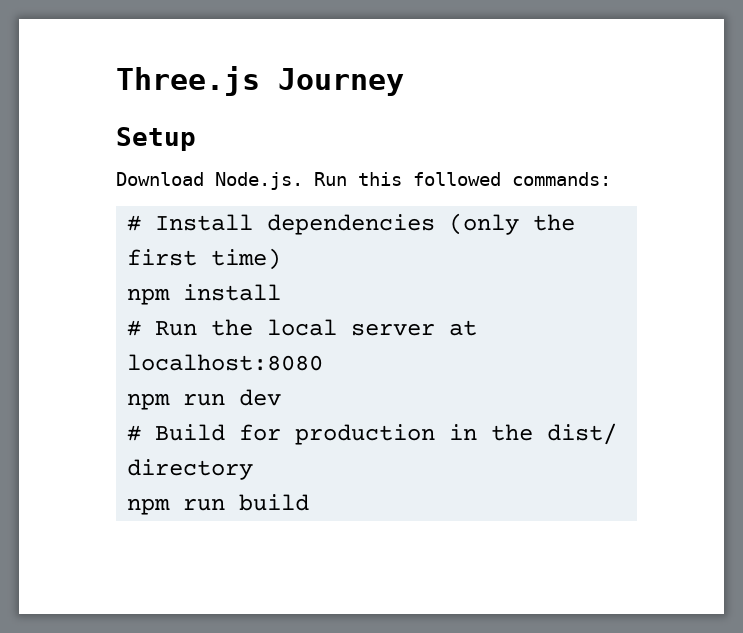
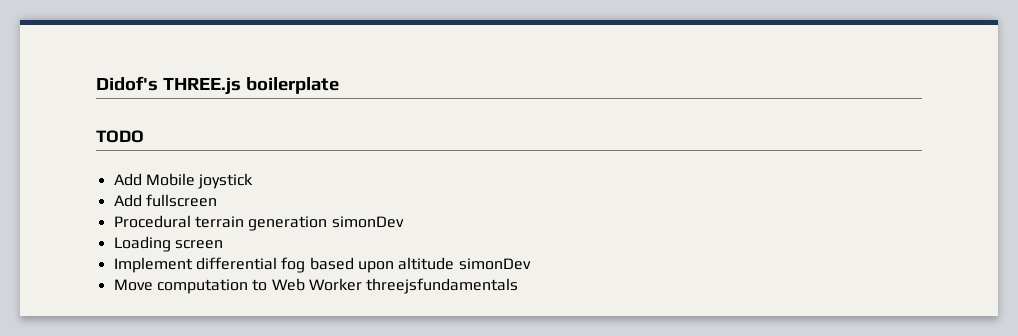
[116,66,404,96] [116,127,196,151] [116,172,611,190] [127,213,576,235] [127,248,282,270] [127,284,282,305] [127,319,478,336] [127,354,324,371] [127,389,282,410] [127,423,618,445] [127,459,254,480] [127,494,310,515] Three.js Journey // Setup // Download Node.js. Run this followed commands: // # Install dependencies (only the first time) // npm install // # Run the local server at localhost:8080 // npm run dev // # Build for production in the dist/ directory // npm run build -> [96,76,339,95] [96,130,144,143] [113,173,254,189] [113,194,217,207] [113,215,404,231] [113,236,223,252] [113,257,531,273] [113,278,519,294] Didof's THREE.js boilerplate // TODO // Add Mobile joystick // Add fullscreen // Procedural terrain generation simonDev // Loading screen // Implement differential fog based upon altitude simonDev // Move computation to Web Worker threejsfundamentals

